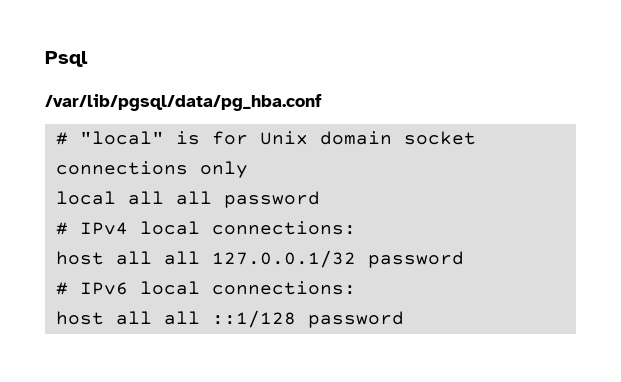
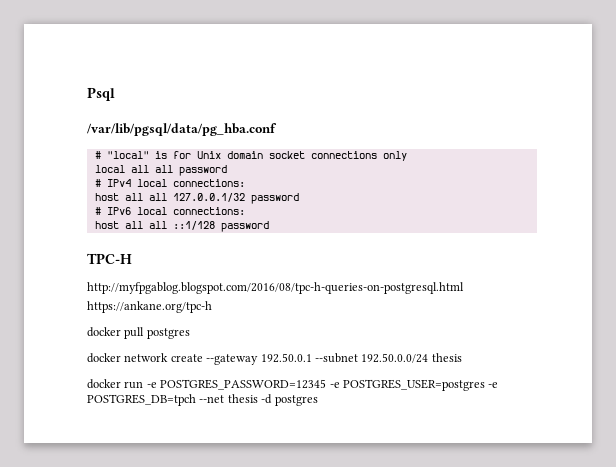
(404, 319) none -> [87,253,132,264] [87,282,464,294] [87,301,212,313] [87,327,190,339] [87,353,462,365] [87,379,499,391] [87,394,318,406] // TPC-H // http://myfpgablog.blogspot.com/2016/08/tpc-h-queries-on-postgresql.html // https://ankane.org/tpc-h // docker pull postgres // docker network create --gateway 192.50.0.1 --subnet 192.50.0.0/24 thesis // docker run -e POSTGRES_PASSWORD=12345 -e POSTGRES_USER=postgres -e POSTGRES_DB=tpch --net thesis -d postgres

